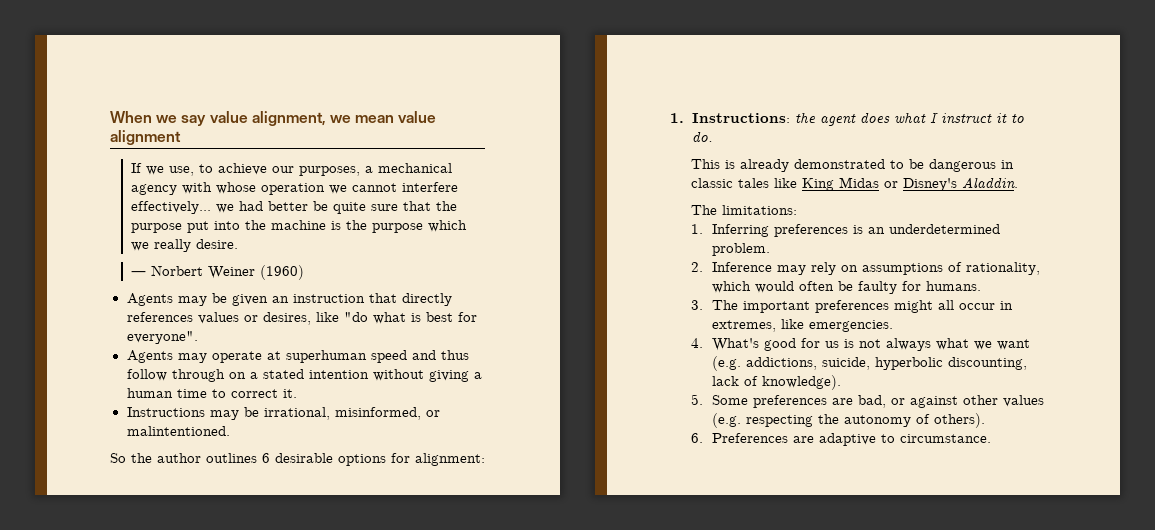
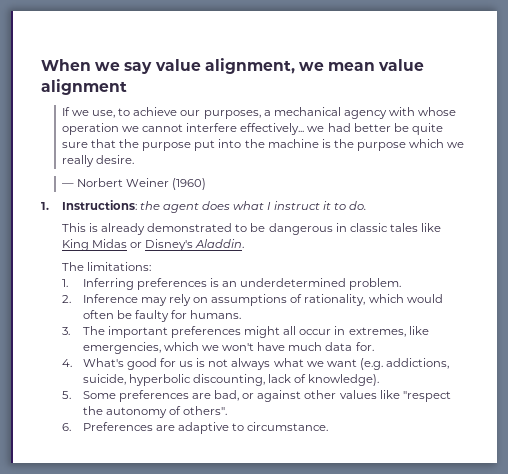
[126,293,452,306] [126,312,477,325] [126,331,198,344] [126,350,469,363] [126,369,482,382] [126,388,297,398] [126,407,440,420] [126,426,230,436] [110,453,485,466] // Agents may be given an instruction that directly references values or desires, like "do what is best for everyone". // Agents may operate at superhuman speed and thus follow through on a stated intention without giving a human time to correct it. // Instructions may be irrational, misinformed, or malintentioned. // So the author outlines 6 desirable options for alignment: -> (207, 184) none
[809,320,894,332] emergencies. -> [82,342,374,354] emergencies, which we won't have much data for.
[712,413,814,428] (e.g. respecting -> [379,390,451,402] like "respect
[934,413,986,428] others). -> [183,406,228,415] others".

